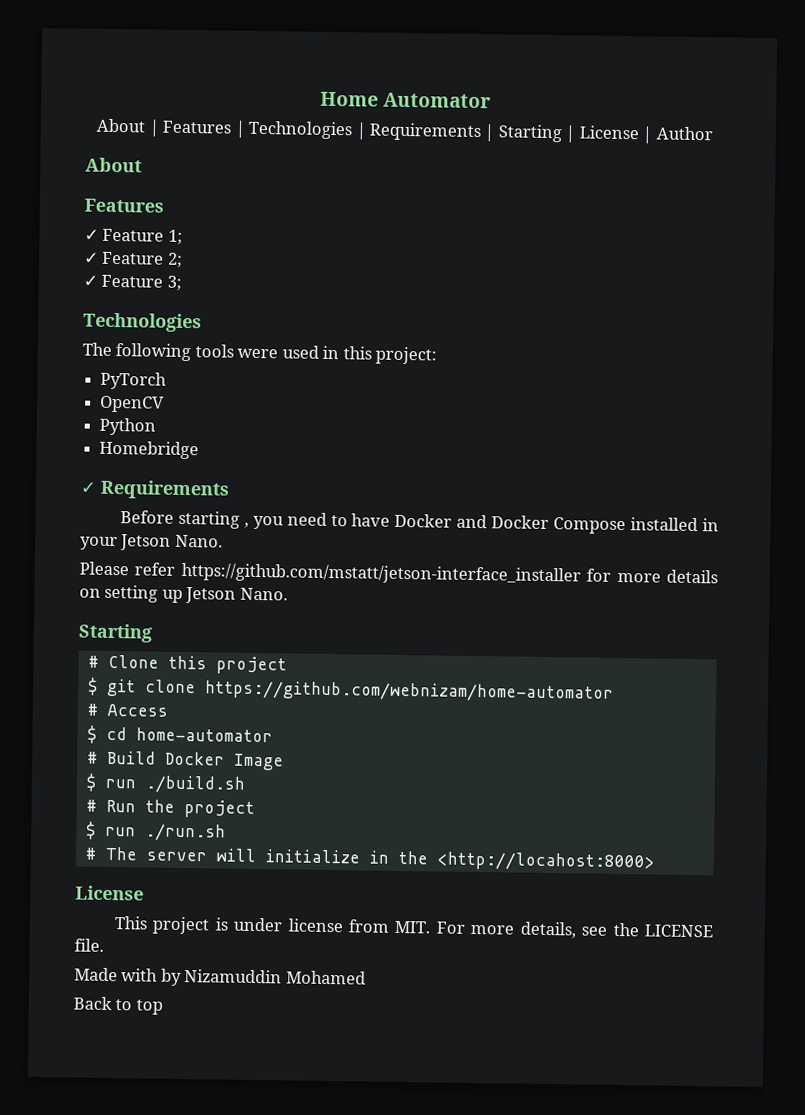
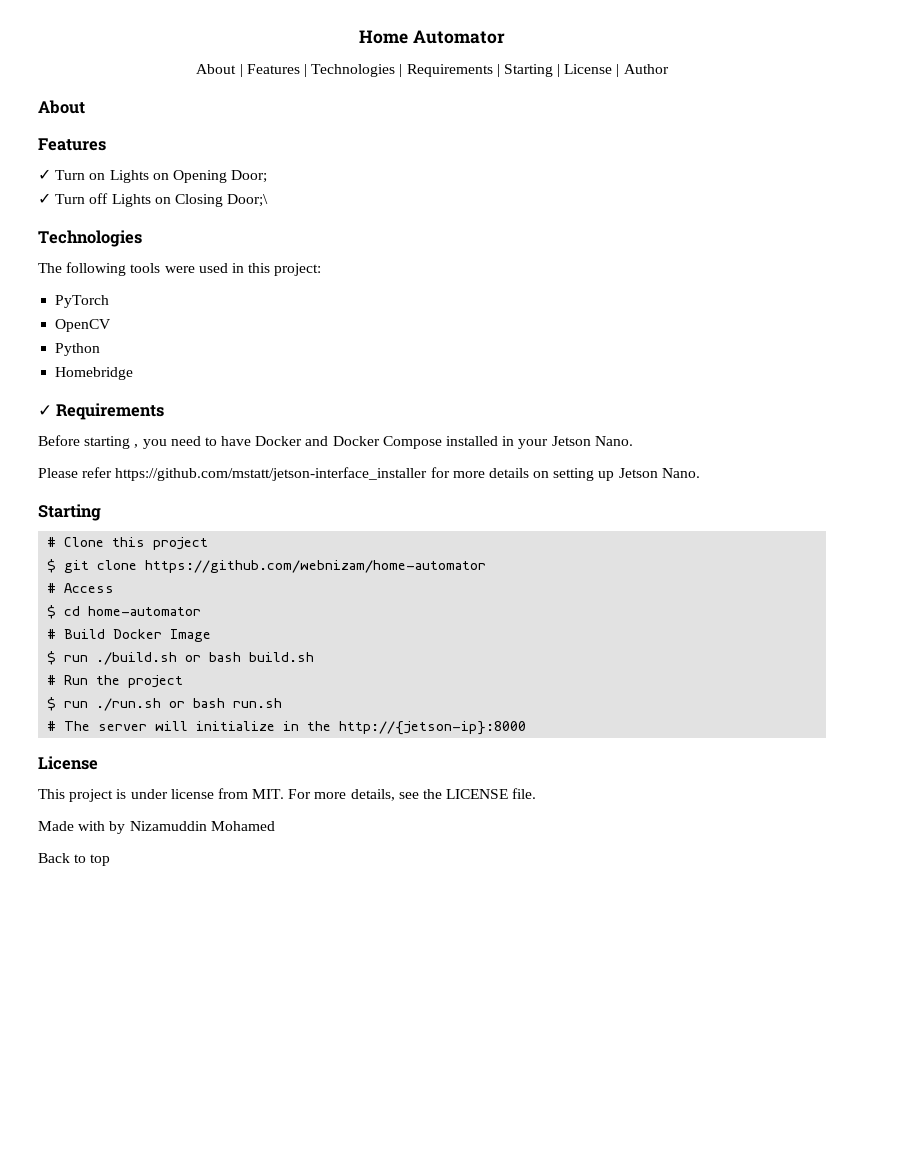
[102,228,183,245] [84,251,183,268] [83,274,182,291] Feature 1; // ✓ Feature 2; // ✓ Feature 3; -> [55,170,268,183] [38,193,269,207] Turn on Lights on Opening Door; // ✓ Turn off Lights on Closing Door;\
(245, 784) none -> [185,652,315,662] or bash build.sh
(226, 832) none -> [169,698,283,708] or bash run.sh
[436,851,655,872] <http://locahost:8000> -> [339,721,527,735] http://{jetson-ip}:8000

